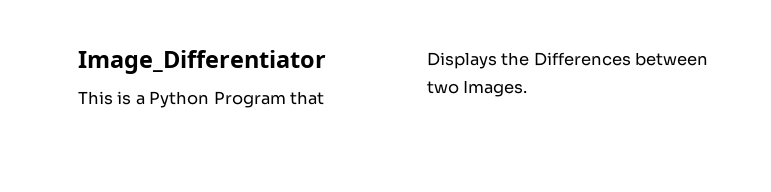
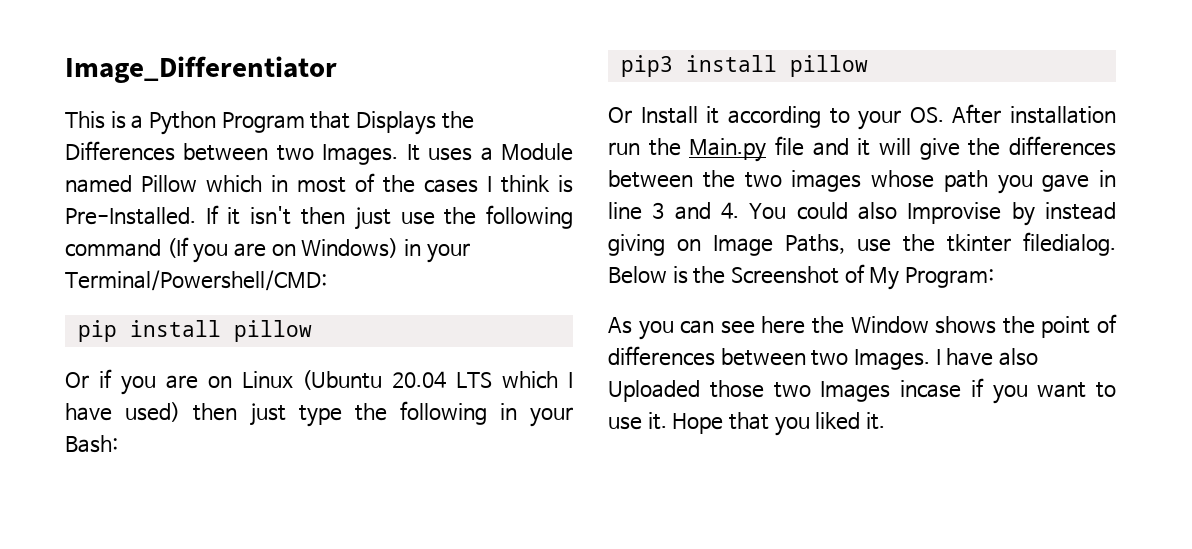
(528, 88) none -> [406,143,573,161] [65,173,574,193] [65,205,573,230] [65,237,470,263] [65,270,327,291] [77,320,312,342] [65,369,574,395] [65,401,573,427] [65,435,118,453] [620,55,868,77] [608,104,1117,130] [608,136,1117,162] [608,170,1116,194] [608,202,1116,226] [608,232,1116,256] [608,264,995,290] [608,314,1117,340] [608,346,1039,370] [608,378,1116,404] [608,412,886,436] It uses a Module named Pillow which in most of the cases I think is Pre-Installed. If it isn't then just use the following command (If you are on Windows) in your Terminal/Powershell/CMD: // pip install pillow // Or if you are on Linux (Ubuntu 20.04 LTS which I have used) then just type the following in your Bash: // pip3 install pillow // Or Install it according to your OS. After installation run the Main.py file and it will give the differences between the two images whose path you gave in line 3 and 4. You could also Improvise by instead giving on Image Paths, use the tkinter filedialog. Below is the Screenshot of My Program: // As you can see here the Window shows the point of differences between two Images. I have also Uploaded those two Images incase if you want to use it. Hope that you liked it.

